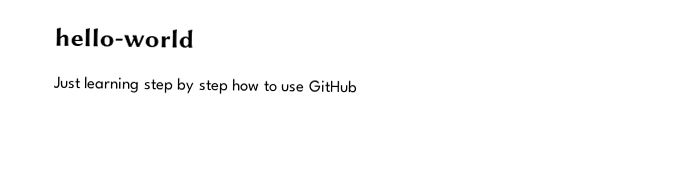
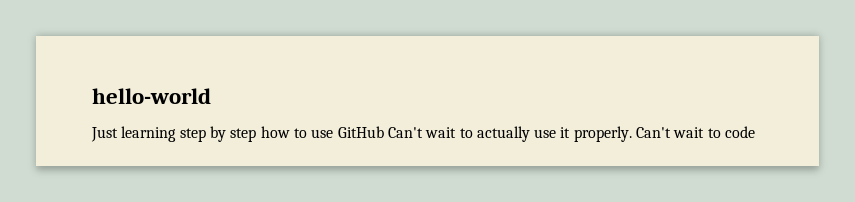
(358, 86) none -> [387,126,756,142] Can't wait to actually use it properly. Can't wait to code

